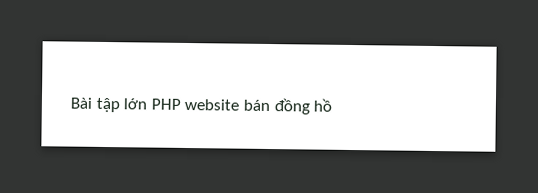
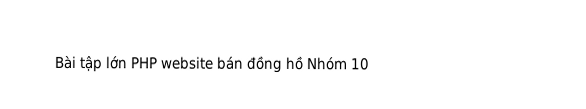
(333, 105) none -> [306,57,369,71] Nhóm 10

